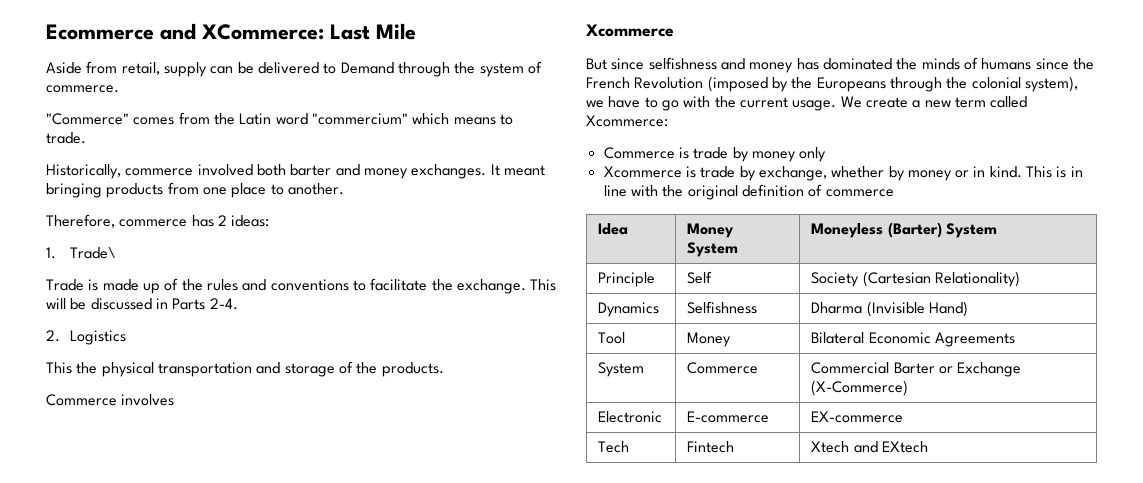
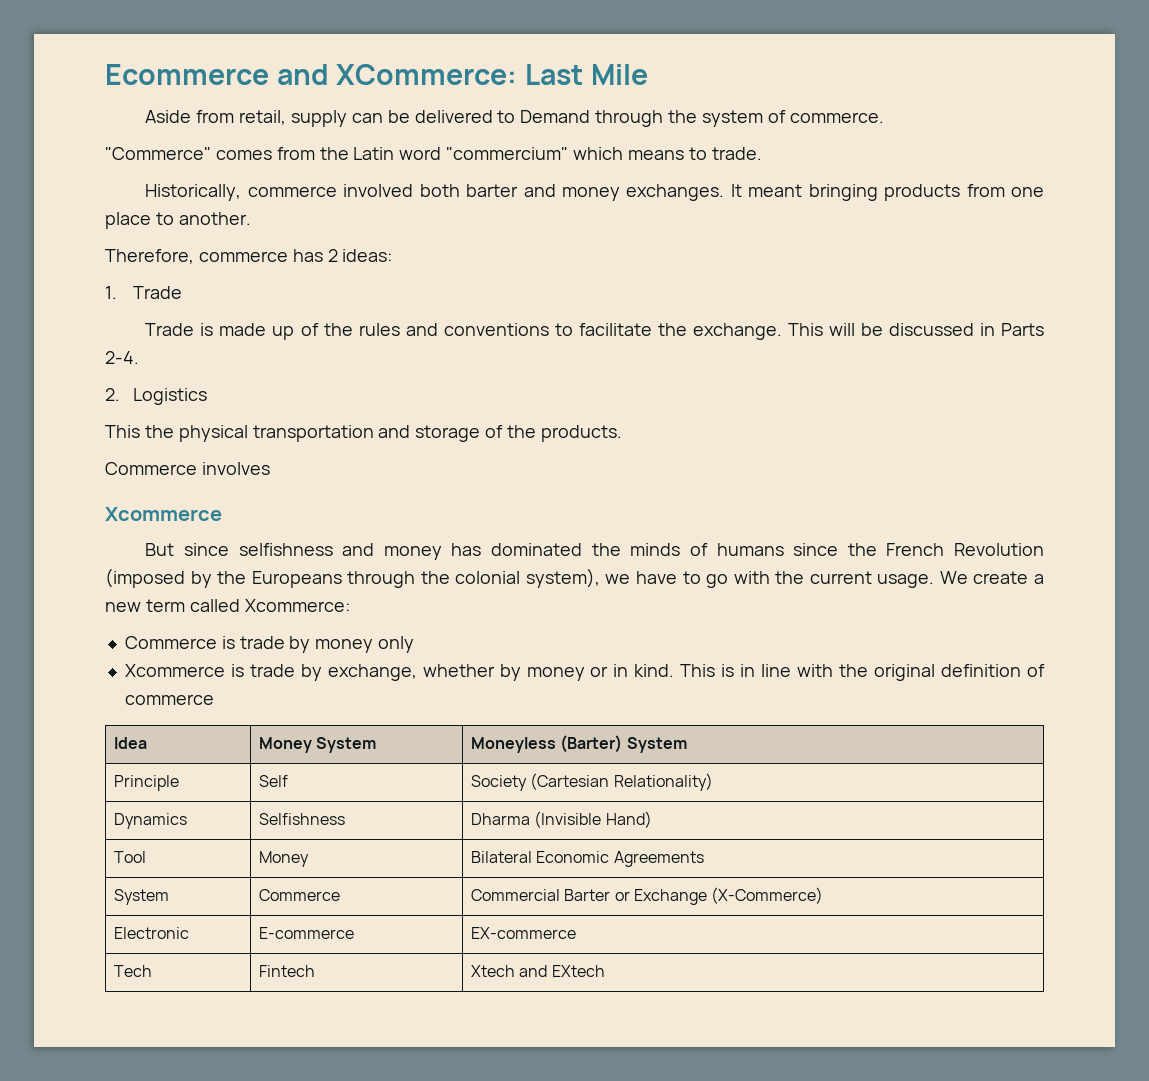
[70,247,117,259] Trade\ -> [132,286,182,299] Trade

